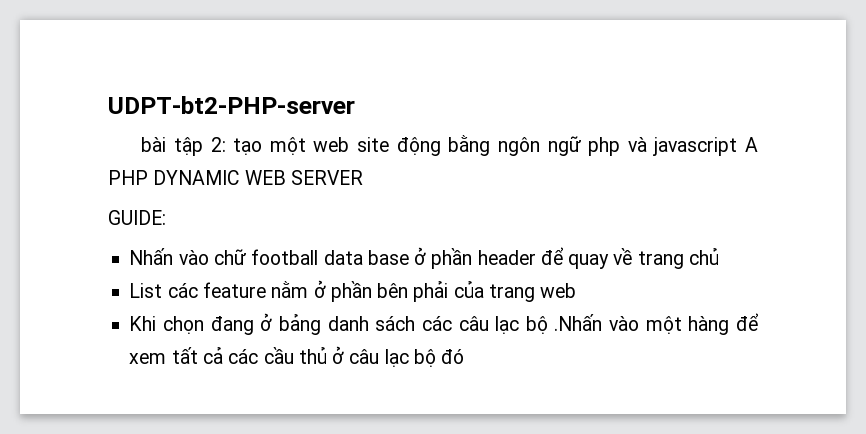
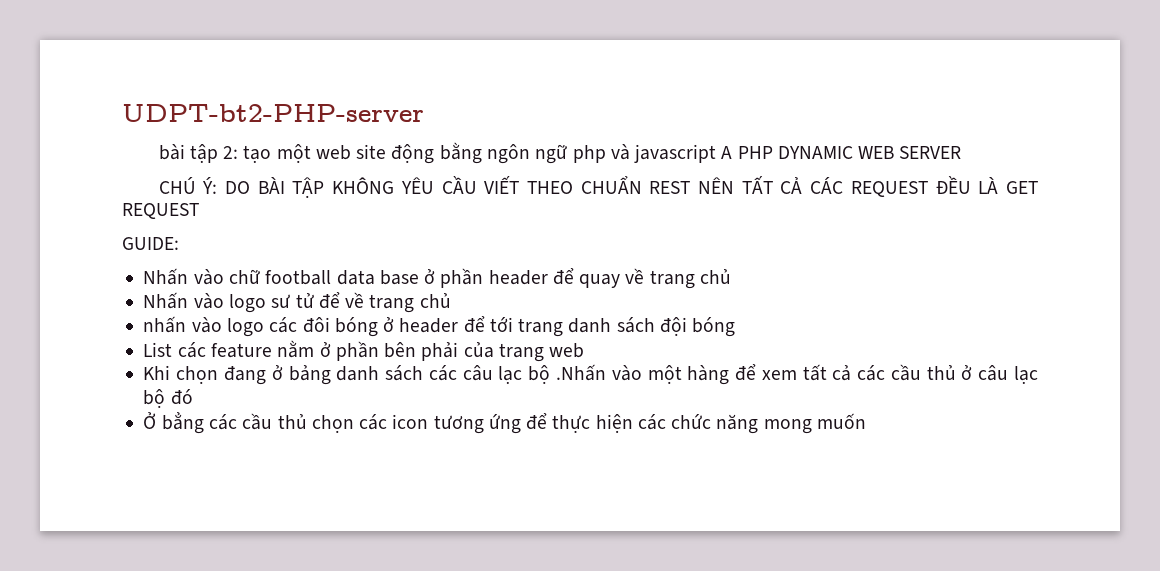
(363, 177) none -> [158,176,1039,198] [122,203,199,219] // CHÚ Ý: DO BÀI TẬP KHÔNG YÊU CẦU VIẾT THEO CHUẨN REST NÊN TẤT CẢ CÁC REQUEST ĐỀU LÀ GET REQUEST
(719, 256) none -> [143,292,451,313] [143,316,736,337] // Nhấn vào logo sư tử để về trang chủ // nhấn vào logo các đôi bóng ở header để tới trang danh sách đội bóng
(465, 356) none -> [143,412,866,434] // Ở bẳng các cầu thủ chọn các icon tương ứng để thực hiện các chức năng mong muốn

